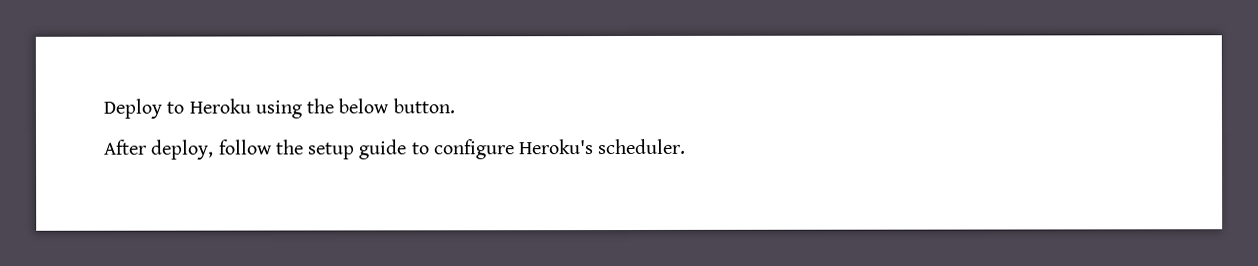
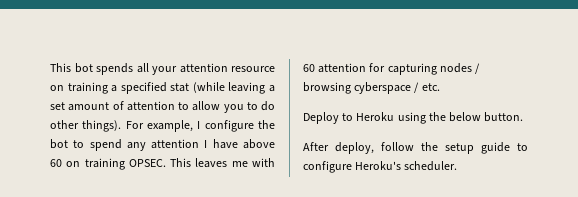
(103, 108) none -> [50,63,275,75] [50,82,275,94] [50,101,275,113] [50,120,275,132] [50,139,275,151] [50,158,275,170] [303,63,481,75] [303,82,440,94] This bot spends all your attention resource on training a specified stat (while leaving a set amount of attention to allow you to do other things). For example, I configure the bot to spend any attention I have above 60 on training OPSEC. This leaves me with 60 attention for capturing nodes / browsing cyberspace / etc. //

